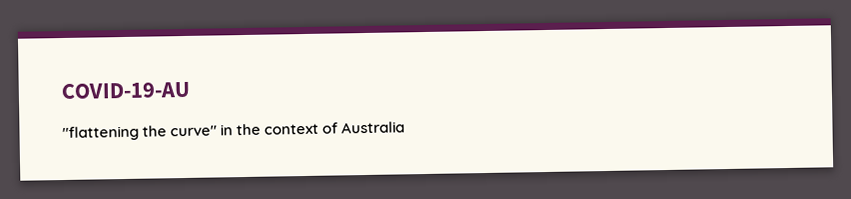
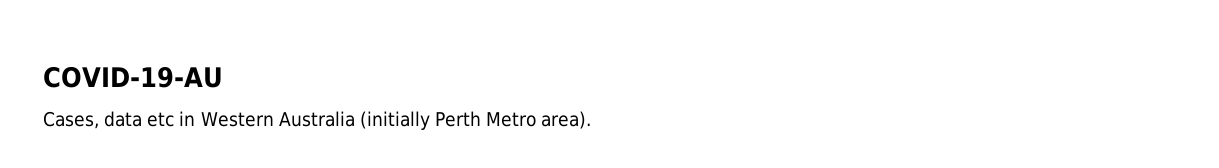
[62,121,406,142] "flattening the curve" in the context of Australia -> [43,111,592,130] Cases, data etc in Western Australia (initially Perth Metro area).

